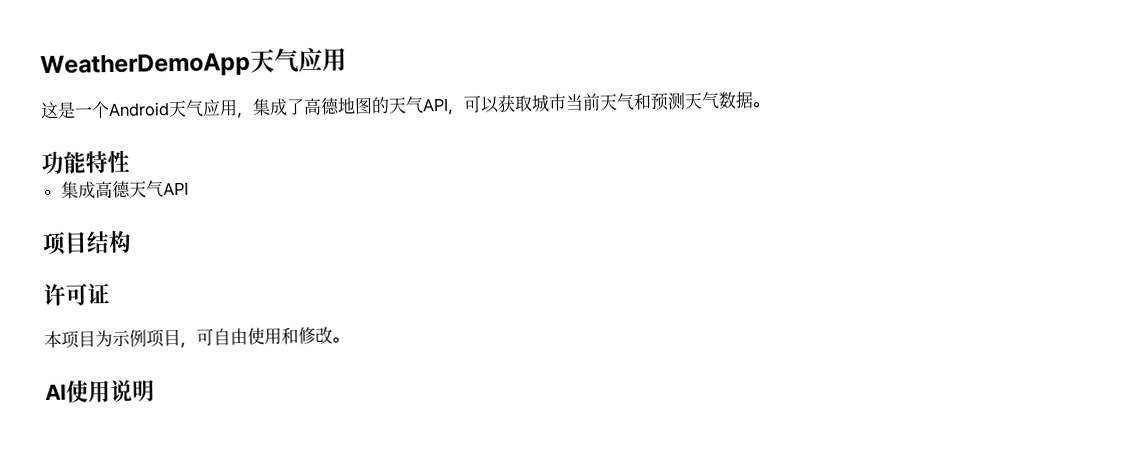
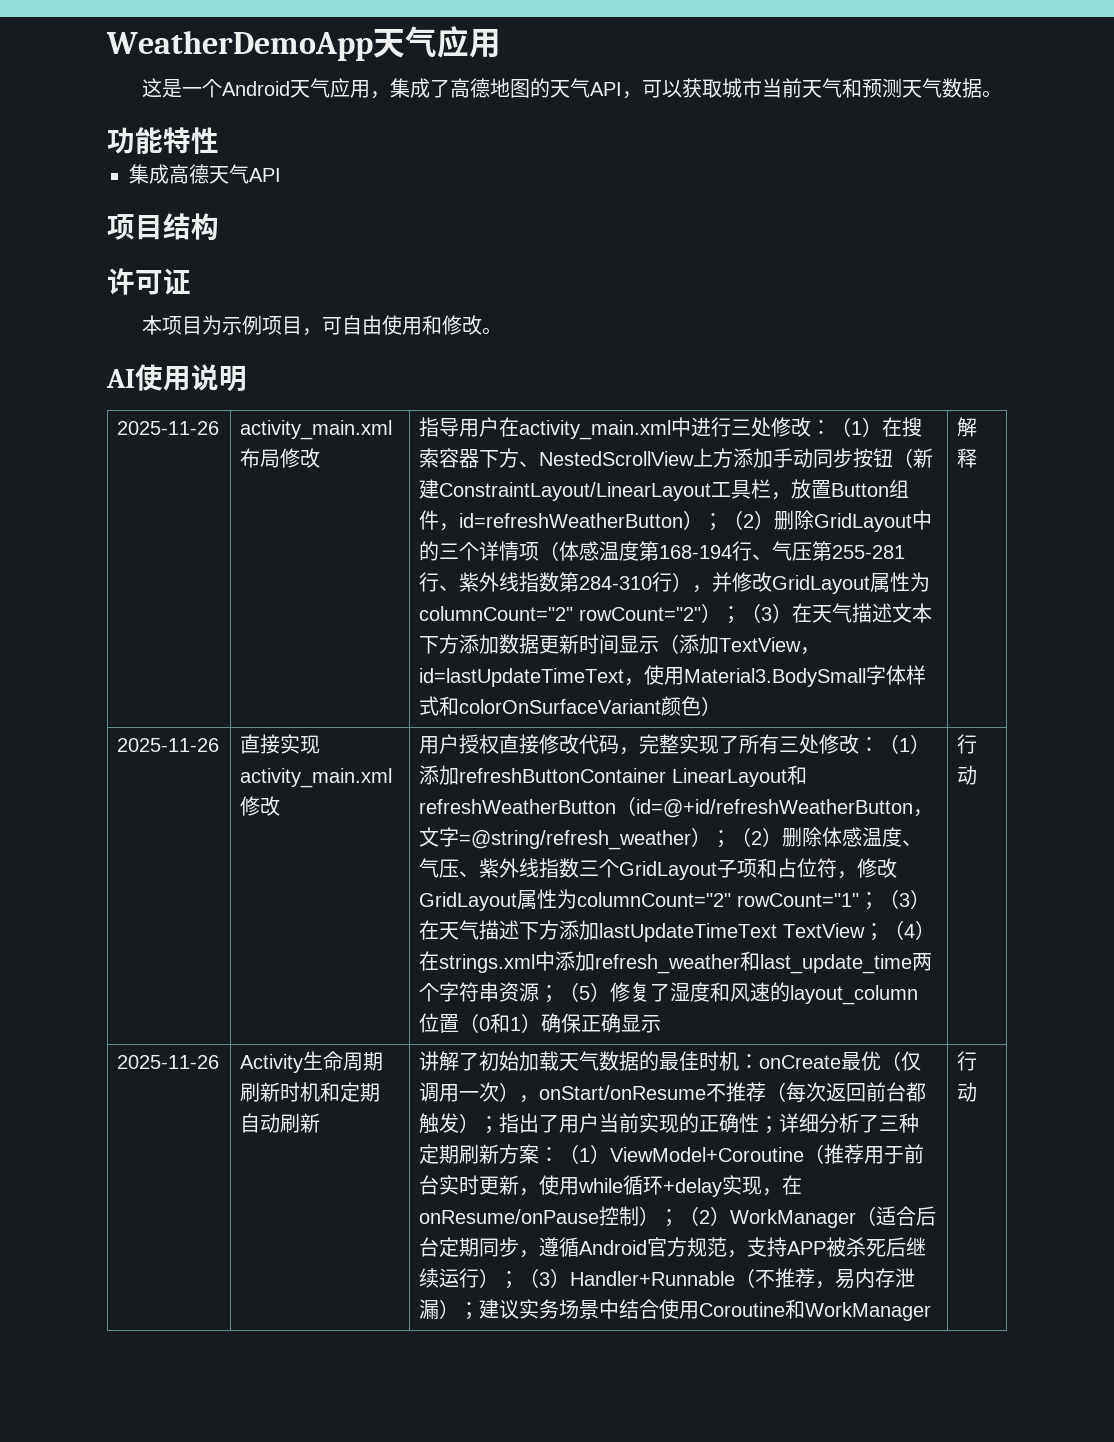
(155, 390) none -> [117,421,220,435] [240,420,393,440] [240,448,321,468] [419,417,923,440] [419,448,934,468] [419,479,910,501] [419,510,933,532] [419,541,906,561] [419,572,931,594] [419,603,933,624] [419,634,821,655] [419,665,927,687] [419,696,722,716] [957,417,978,437] [957,448,978,468] [117,738,220,752] [240,734,321,754] [240,768,393,788] [240,796,281,816] [419,734,931,755] [419,765,808,787] [419,796,934,818] [419,827,923,850] [419,858,898,880] [419,889,931,911] [419,920,936,942] [419,951,933,974] [419,982,919,1005] [419,1013,662,1033] [957,734,978,754] [957,765,978,785] [117,1055,220,1069] [240,1051,384,1073] [240,1082,381,1102] [240,1113,321,1133] [419,1051,922,1071] [419,1082,927,1103] [419,1113,920,1134] [419,1144,925,1164] [419,1175,803,1197] [419,1206,937,1228] [419,1237,927,1258] [419,1268,916,1289] [419,1299,932,1321] [957,1051,978,1071] [957,1082,978,1102] // 2025-11-26 | activity_main.xml布局修改 | 指导用户在activity_main.xml中进行三处修改：（1）在搜索容器下方、NestedScrollView上方添加手动同步按钮（新建ConstraintLayout/LinearLayout工具栏，放置Button组件，id=refreshWeatherButton）；（2）删除GridLayout中的三个详情项（体感温度第168-194行、气压第255-281行、紫外线指数第284-310行），并修改GridLayout属性为columnCount="2" rowCount="2"）；（3）在天气描述文本下方添加数据更新时间显示（添加TextView，id=lastUpdateTimeText，使用Material3.BodySmall字体样式和colorOnSurfaceVariant颜色） | 解释 // 2025-11-26 | 直接实现activity_main.xml修改 | 用户授权直接修改代码，完整实现了所有三处修改：（1）添加refreshButtonContainer LinearLayout和refreshWeatherButton（id=@+id/refreshWeatherButton，文字=@string/refresh_weather）；（2）删除体感温度、气压、紫外线指数三个GridLayout子项和占位符，修改GridLayout属性为columnCount="2" rowCount="1"；（3）在天气描述下方添加lastUpdateTimeText TextView；（4）在strings.xml中添加refresh_weather和last_update_time两个字符串资源；（5）修复了湿度和风速的layout_column位置（0和1）确保正确显示 | 行动 // 2025-11-26 | Activity生命周期刷新时机和定期自动刷新 | 讲解了初始加载天气数据的最佳时机：onCreate最优（仅调用一次），onStart/onResume不推荐（每次返回前台都触发）；指出了用户当前实现的正确性；详细分析了三种定期刷新方案：（1）ViewModel+Coroutine（推荐用于前台实时更新，使用while循环+delay实现，在onResume/onPause控制）；（2）WorkManager（适合后台定期同步，遵循Android官方规范，支持APP被杀死后继续运行）；（3）Handler+Runnable（不推荐，易内存泄漏）；建议实务场景中结合使用Coroutine和WorkManager | 行动

